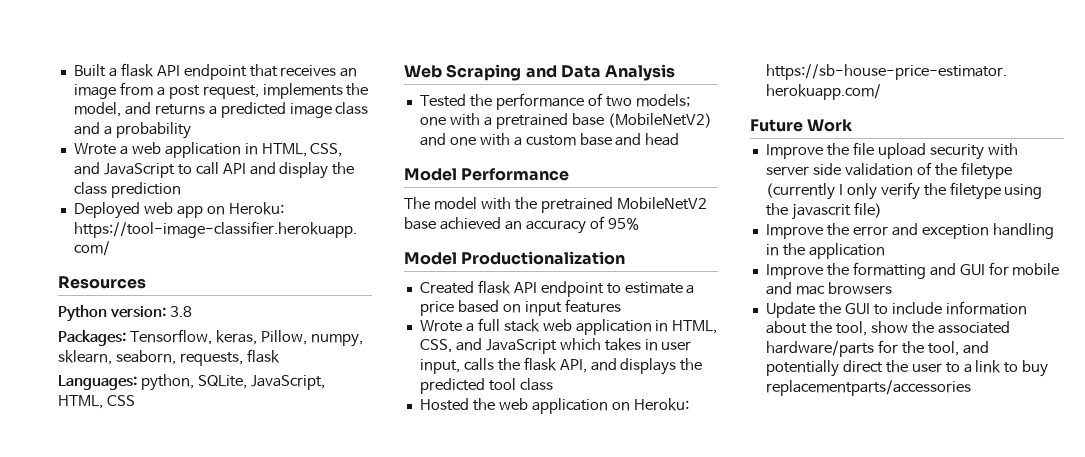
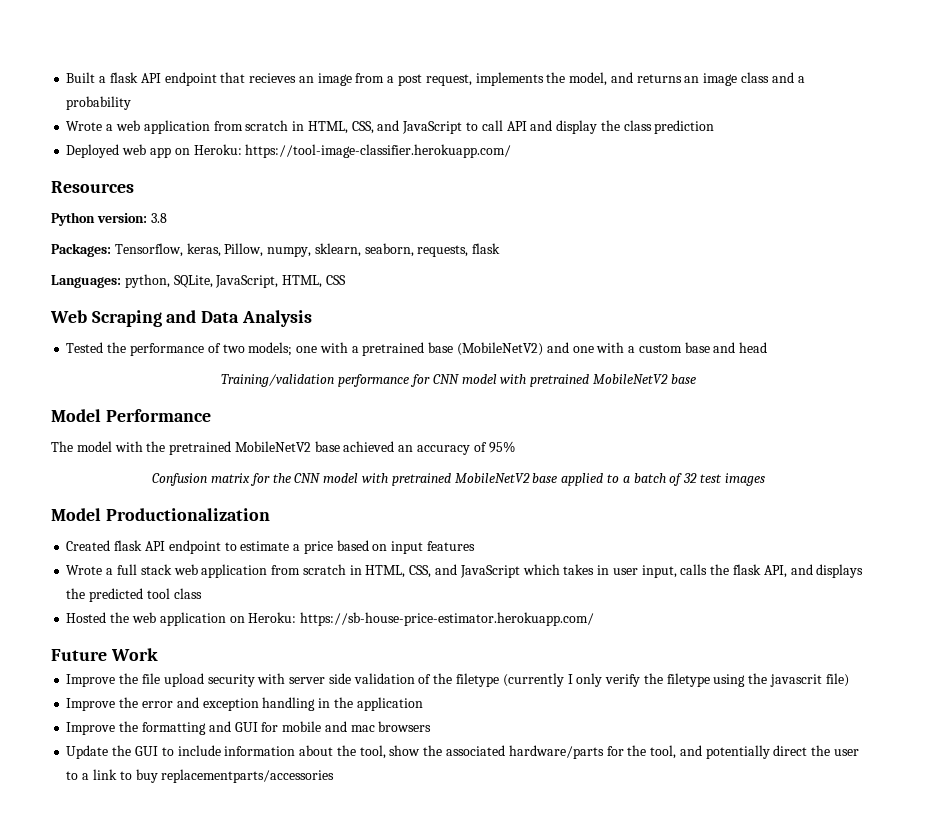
[280,65,337,77] receives -> [249,73,297,83] recieves
[208,102,286,118] a predicted -> [684,76,700,83] an
(241, 150) none -> [213,120,289,131] from scratch
(680, 139) none -> [221,374,696,387] // Training/validation performance for CNN model with pretrained MobileNetV2 base
(639, 223) none -> [152,473,765,486] // Confusion matrix for the CNN model with pretrained MobileNetV2 base applied to a batch of 32 test images
(652, 327) none -> [271,564,346,575] from scratch

